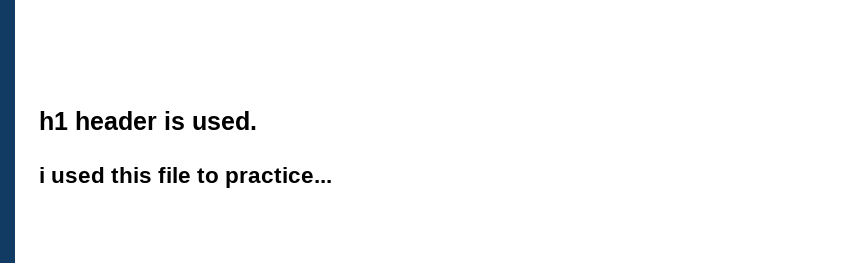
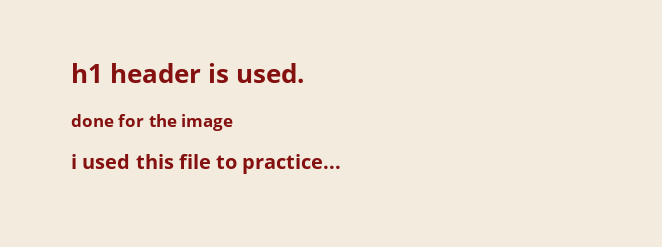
(257, 120) none -> [71,114,234,131] // done for the image

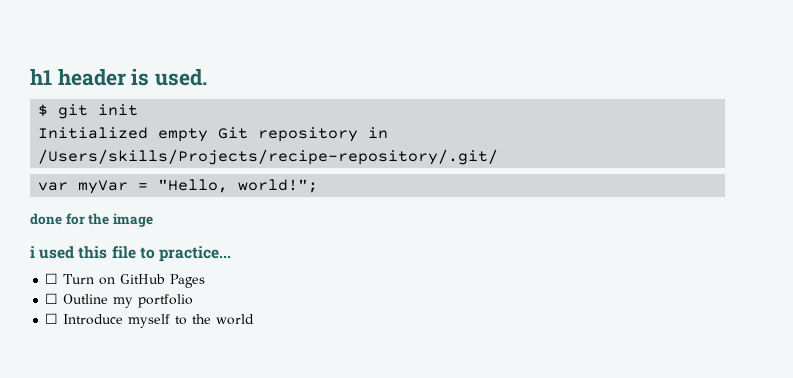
(305, 73) none -> [38,104,139,119] [38,127,389,142] [38,149,499,165] [38,179,319,194] // $ git init // Initialized empty Git repository in /Users/skills/Projects/recipe-repository/.git/ // var myVar = "Hello, world!";
(342, 164) none -> [45,273,206,288] [45,293,194,308] [45,313,255,328] // ☐ Turn on GitHub Pages // ☐ Outline my portfolio // ☐ Introduce myself to the world

